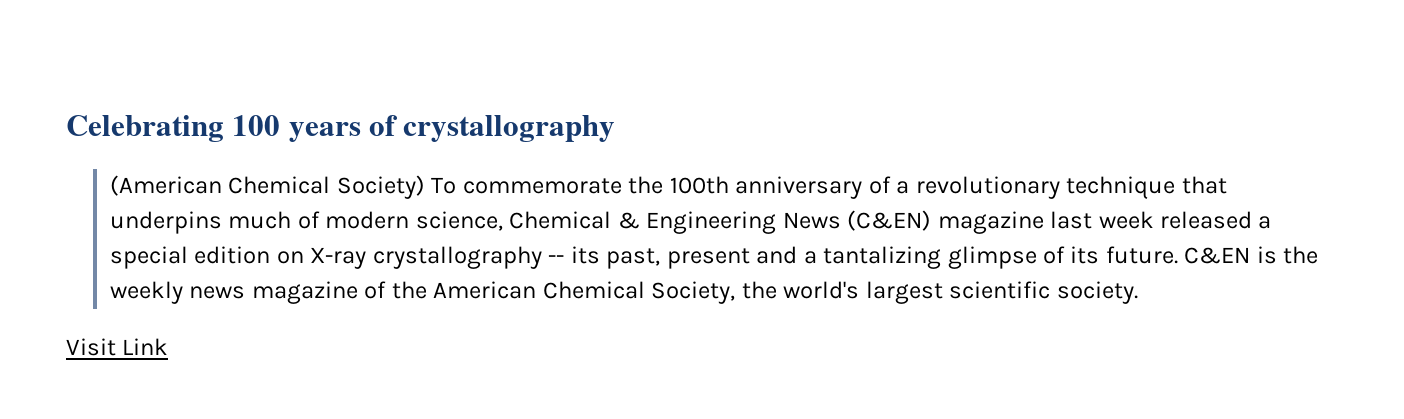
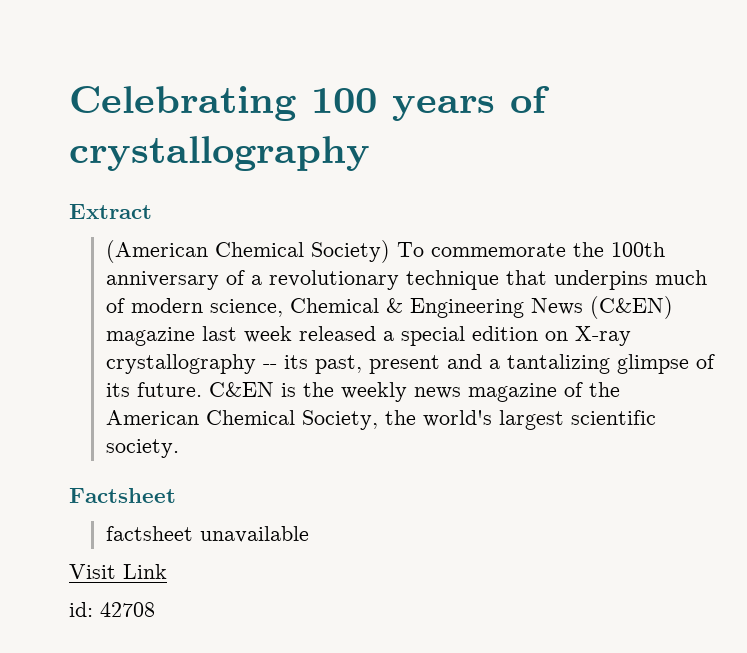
(616, 128) none -> [69,204,152,219] // Extract
(1138, 292) none -> [69,488,176,503] [105,526,309,543] // Factsheet // factsheet unavailable
(169, 346) none -> [69,602,155,617] // id: 42708

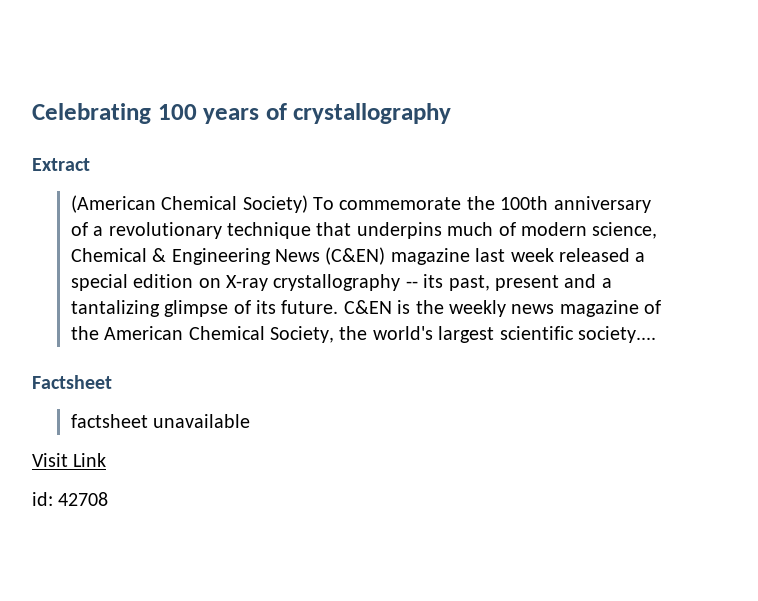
[105,439,179,458] society. -> [578,326,657,343] society....

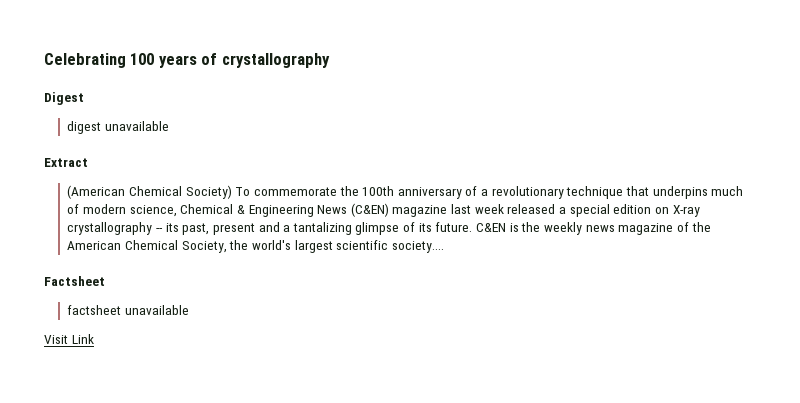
(452, 113) none -> [44,92,84,105] [67,121,169,134] // Digest // digest unavailable
[32,492,109,506] // id: 42708 -> (94, 339) none

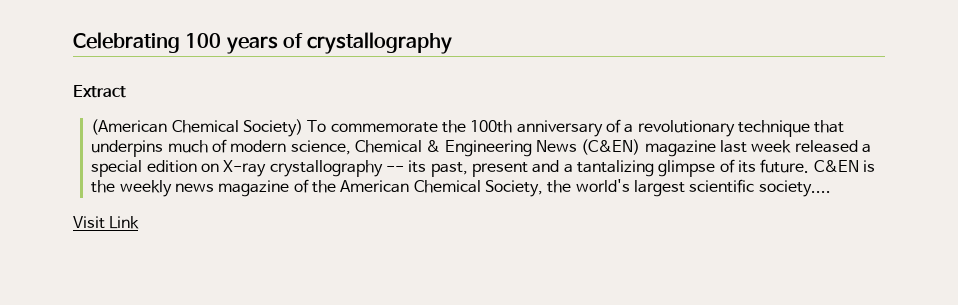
[44,92,84,105] [67,121,169,134] // Digest // digest unavailable -> (453, 43) none
[44,276,105,286] [67,305,189,315] // Factsheet // factsheet unavailable -> (831, 188) none

